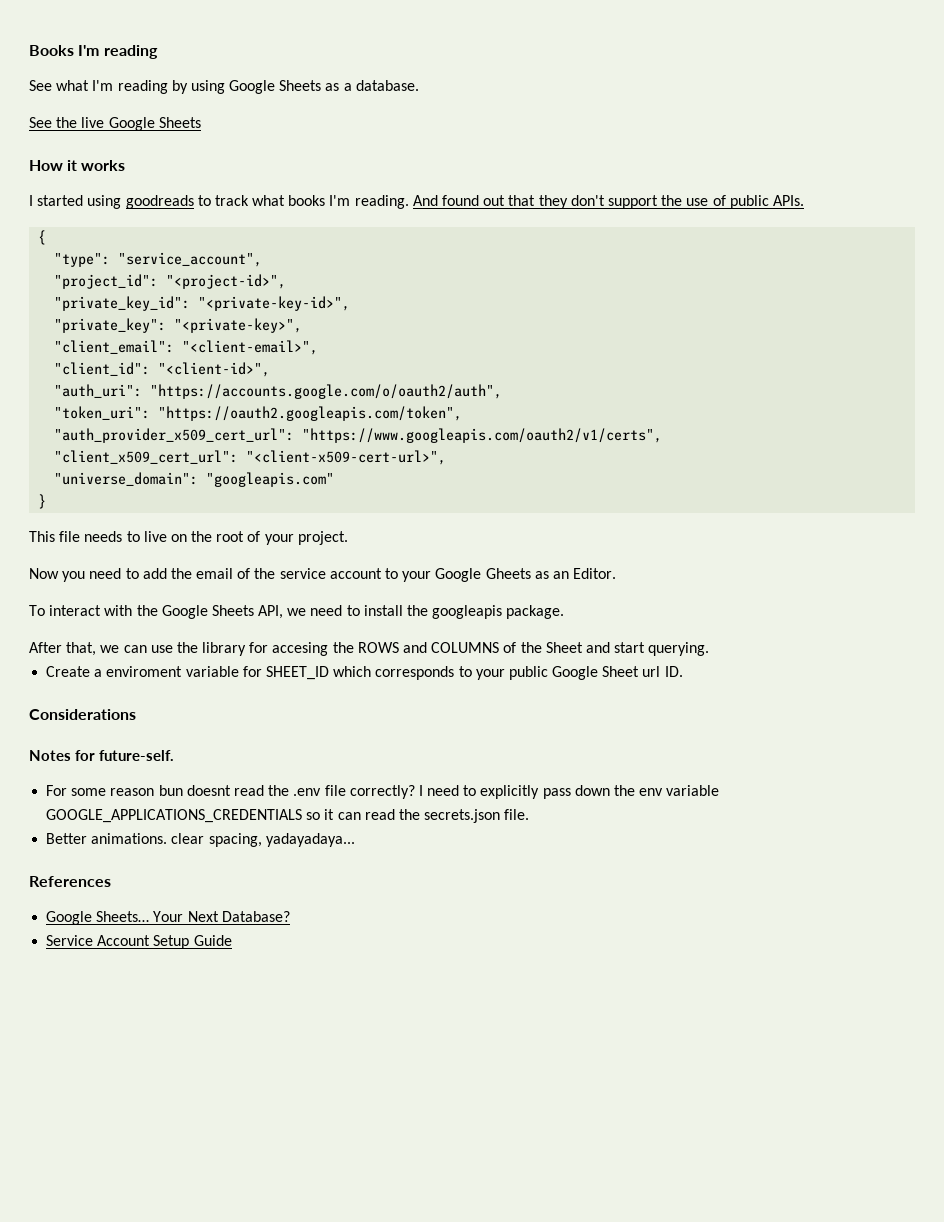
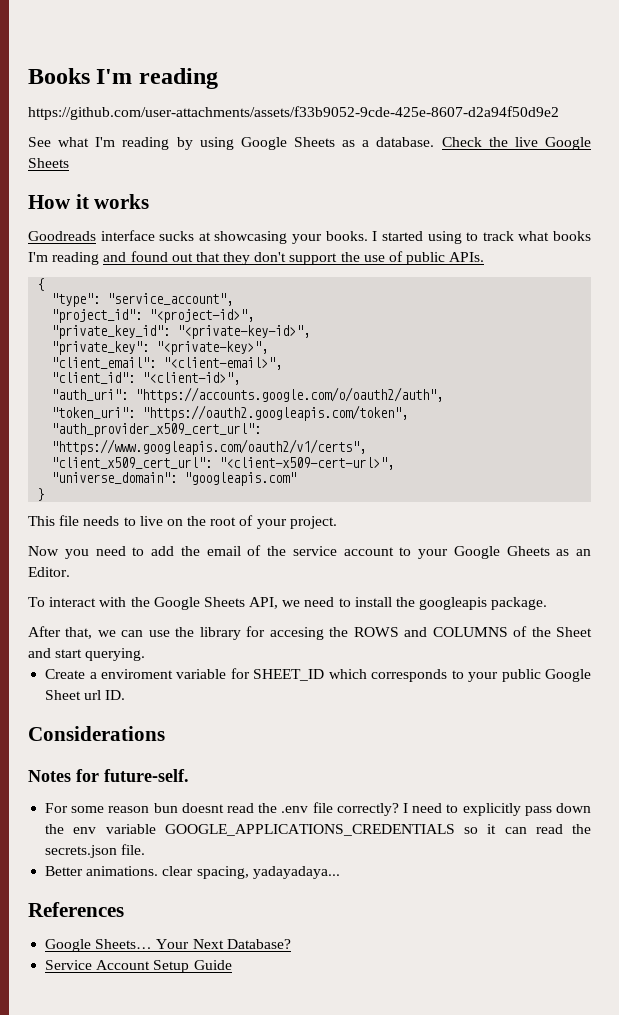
(158, 52) none -> [28,106,559,120] // https://github.com/user-attachments/assets/f33b9052-9cde-425e-8607-d2a94f50d9e2
[29,117,52,128] // See -> [441,137,482,147] Check
(126, 165) none -> [28,230,368,244] Goodreads interface sucks at showcasing your books.
[125,195,194,209] goodreads -> (462, 237) none
[354,195,438,209] reading. And -> [52,252,127,265] reading and

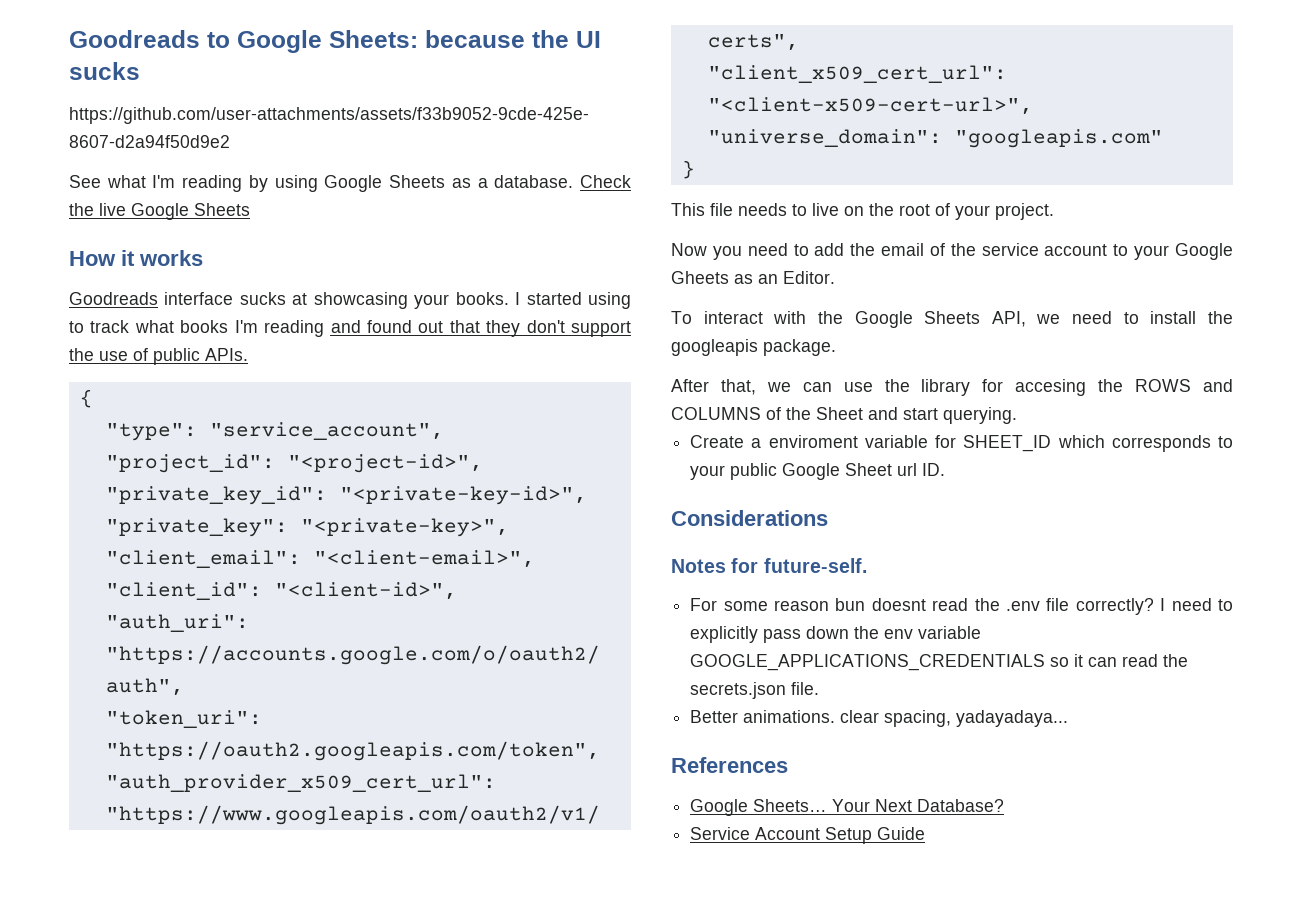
[28,68,218,89] Books I'm reading -> [69,30,601,53] [69,62,140,80] Goodreads to Google Sheets: because the UI sucks

